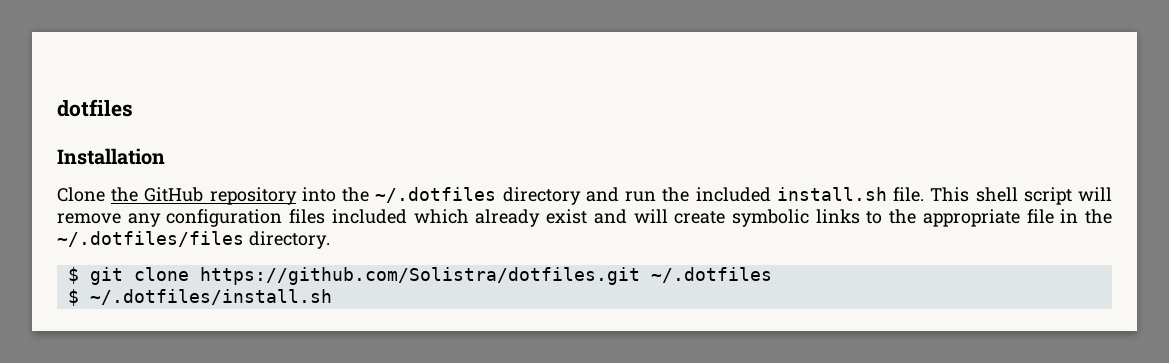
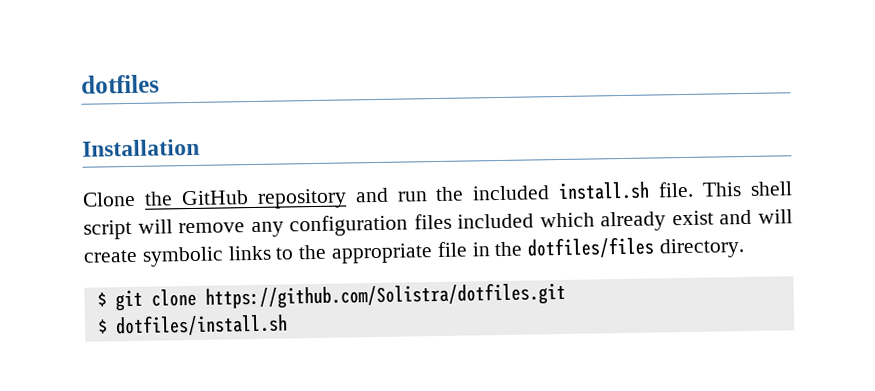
[301,187,581,205] into the ~/.dotfiles directory -> (347, 198) none
[57,231,244,247] ~/.dotfiles/files -> [527,236,656,259] dotfiles/files
[650,267,772,283] [67,289,332,306] ~/.dotfiles // $ ~/.dotfiles/install.sh -> [96,313,288,337] // $ dotfiles/install.sh

